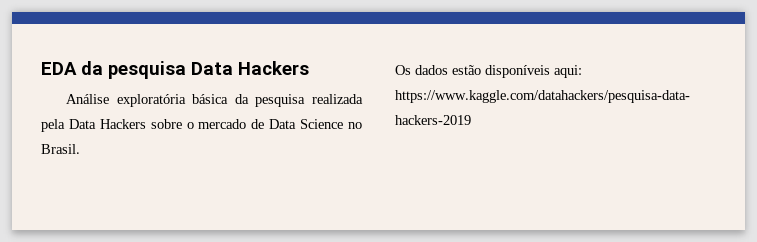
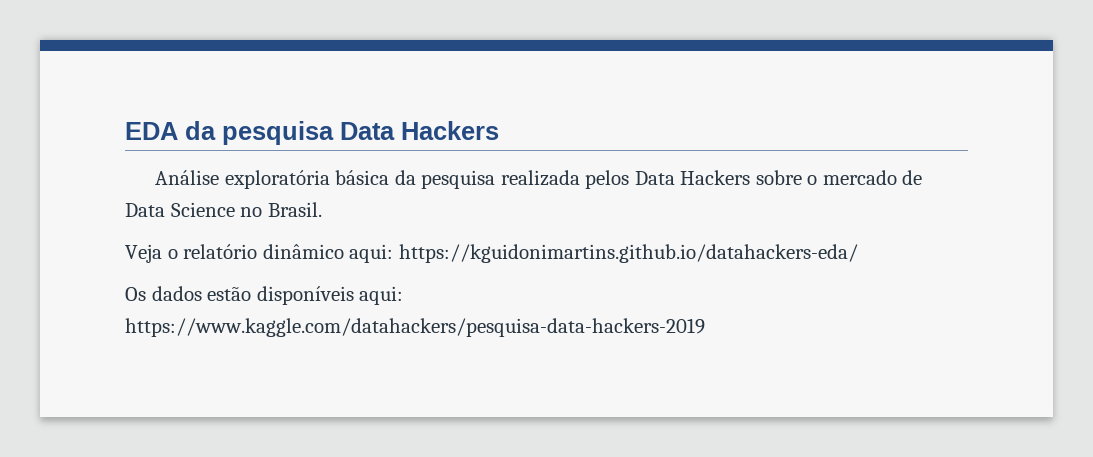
[41,119,65,132] pela -> [585,170,630,189] pelos
(80, 149) none -> [125,244,858,263] // Veja o relatório dinâmico aqui: https://kguidonimartins.github.io/datahackers-eda/

